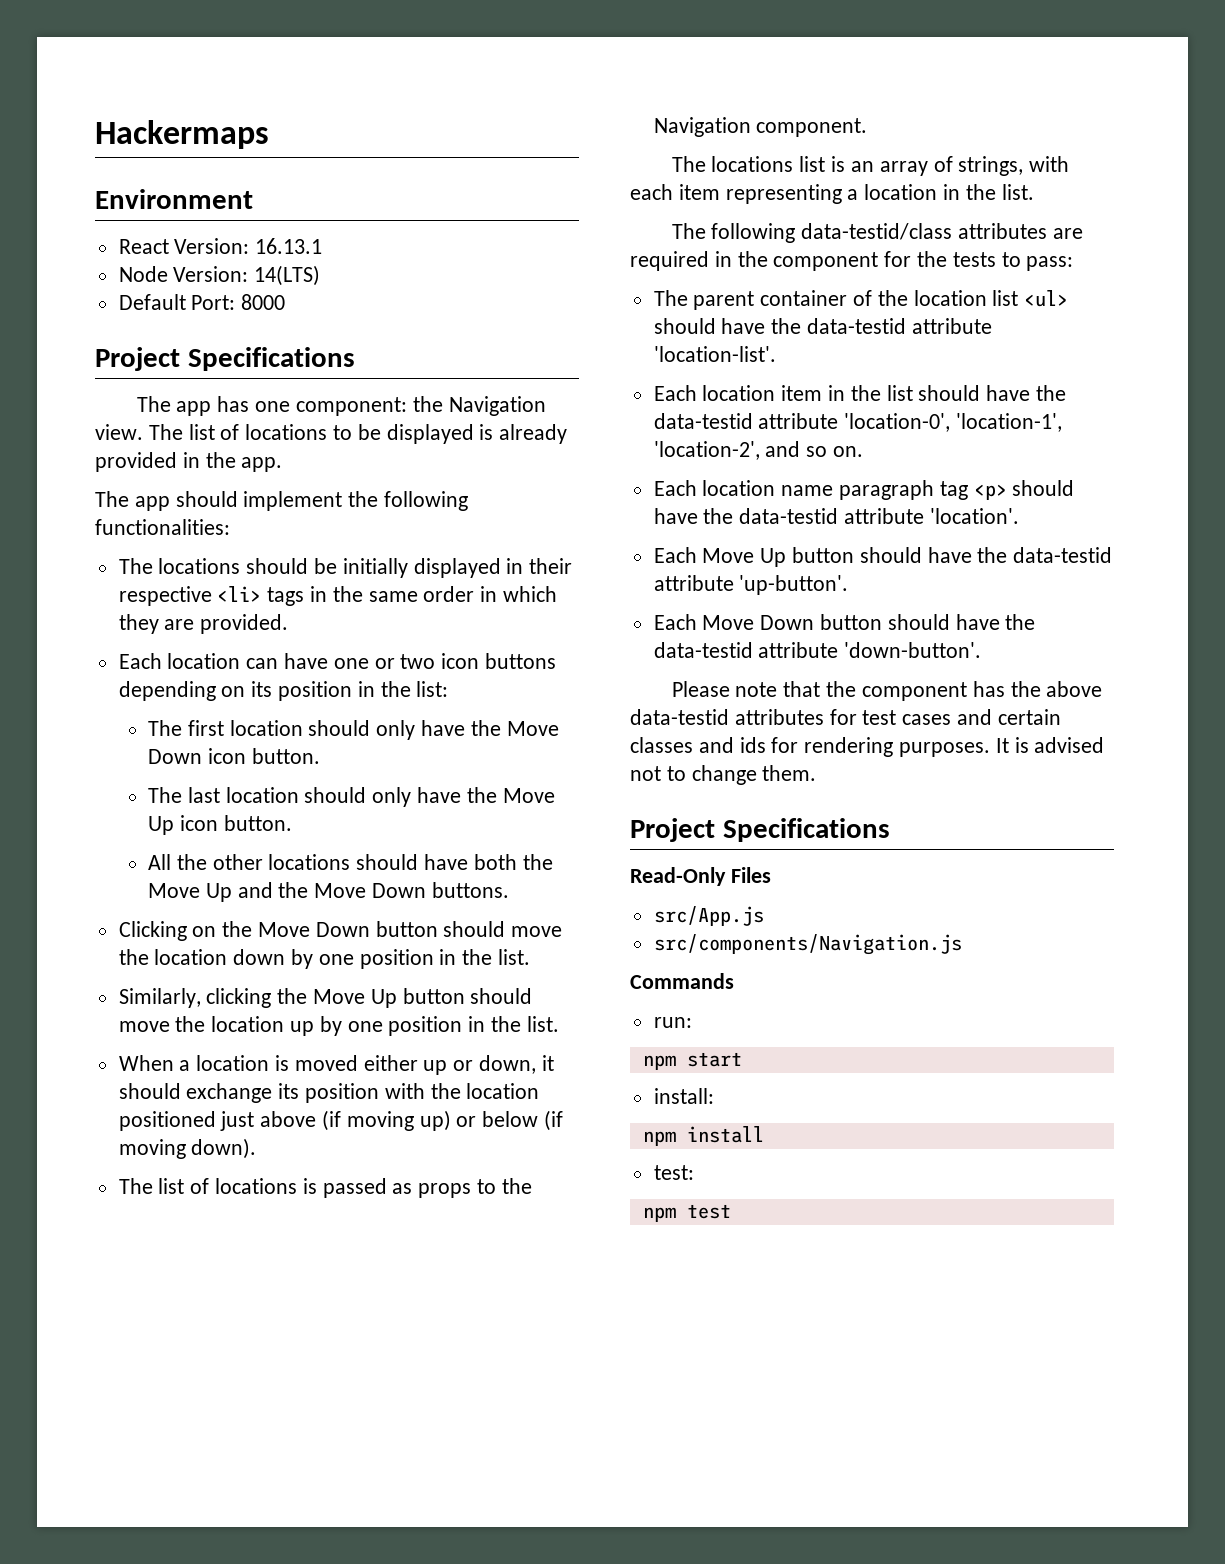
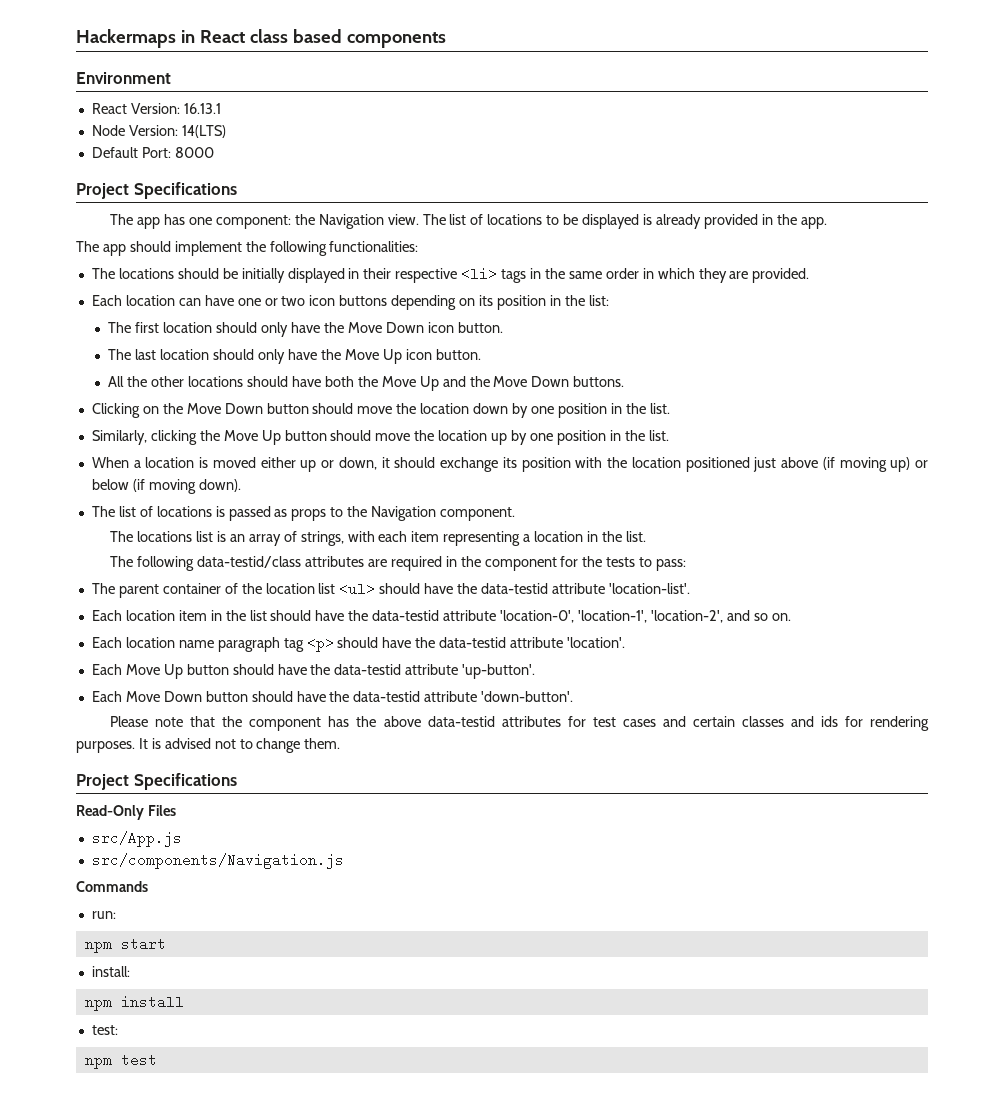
(269, 134) none -> [180,29,446,48] in React class based components

